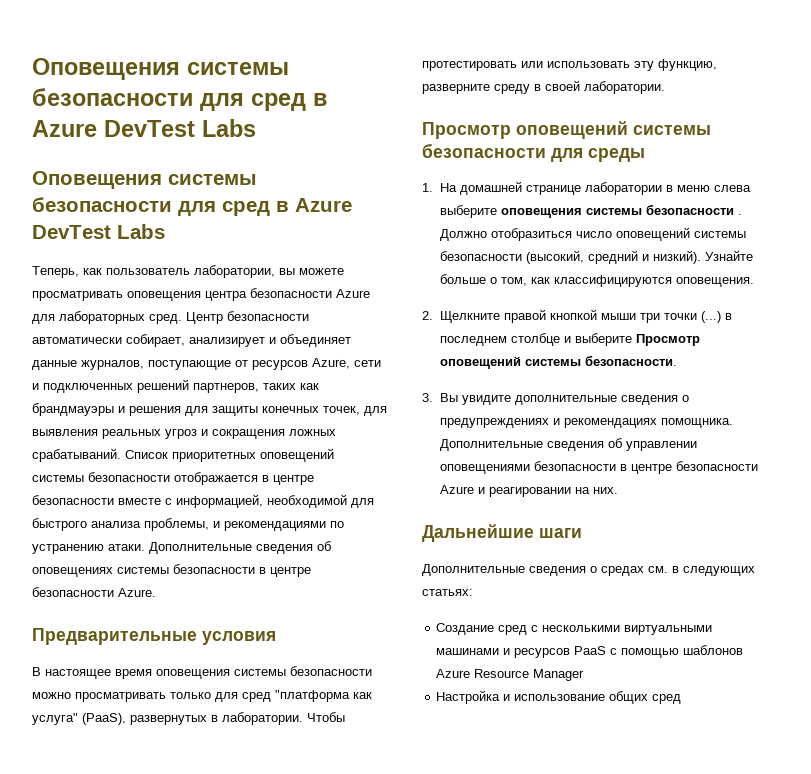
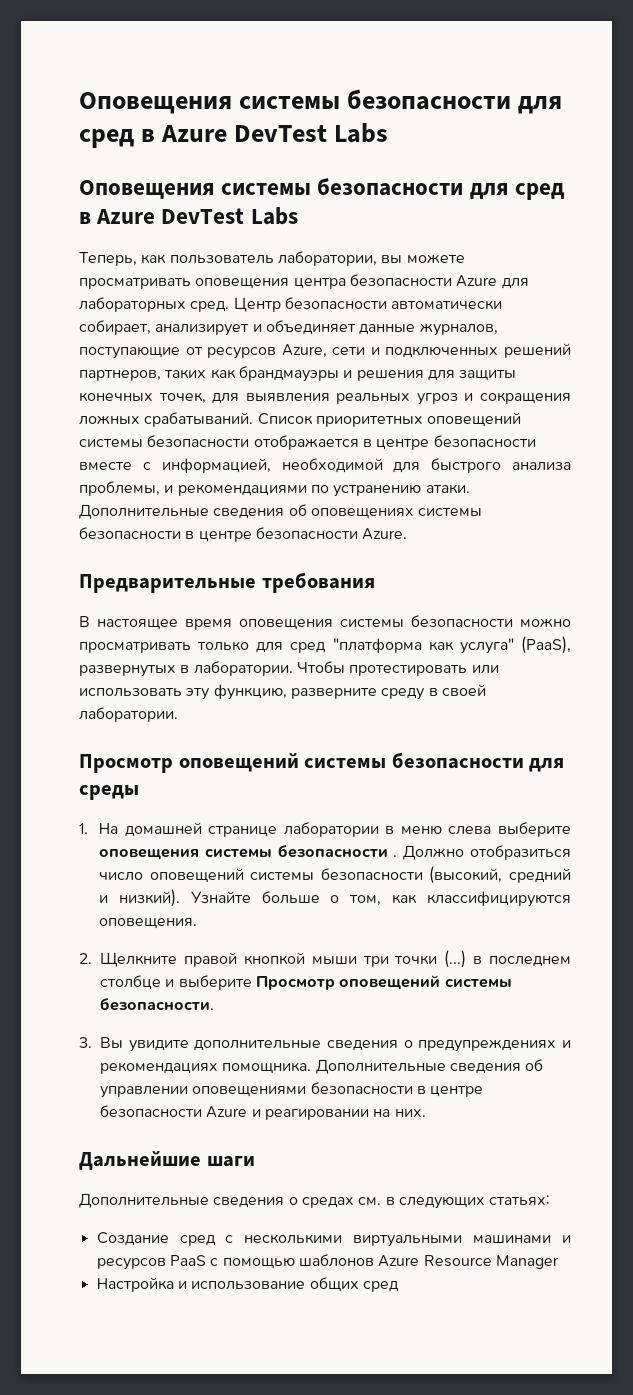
[202,631,276,645] условия -> [261,572,375,593] требования

